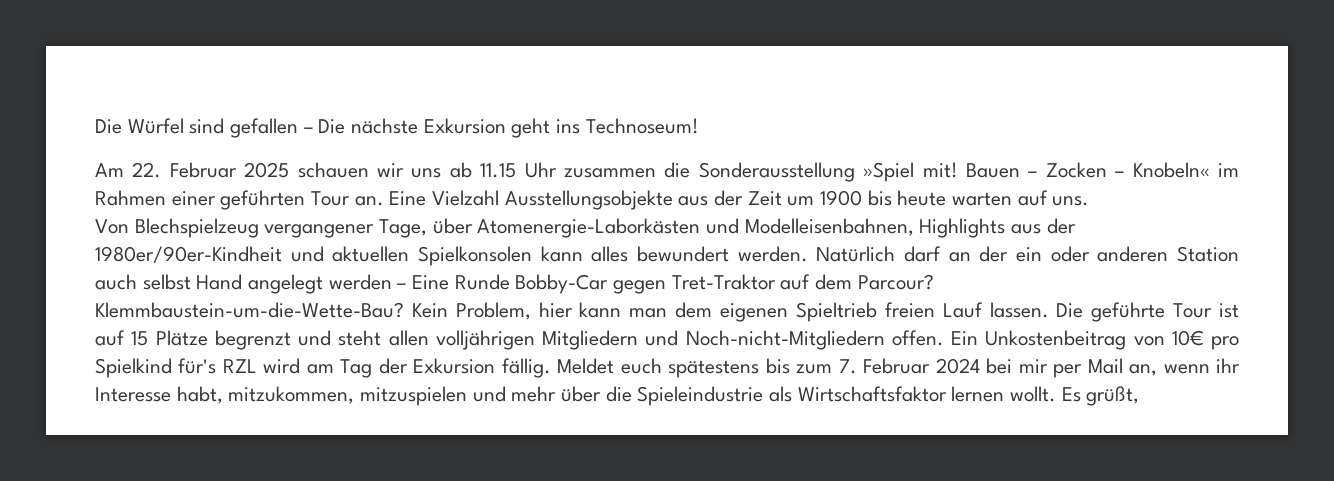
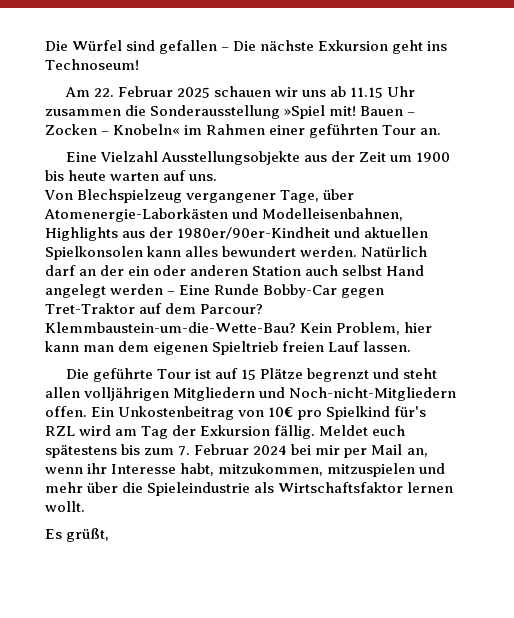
(384, 201) none -> (442, 131) //
(1049, 310) none -> (412, 346) //
(1057, 394) none -> (85, 506) //

